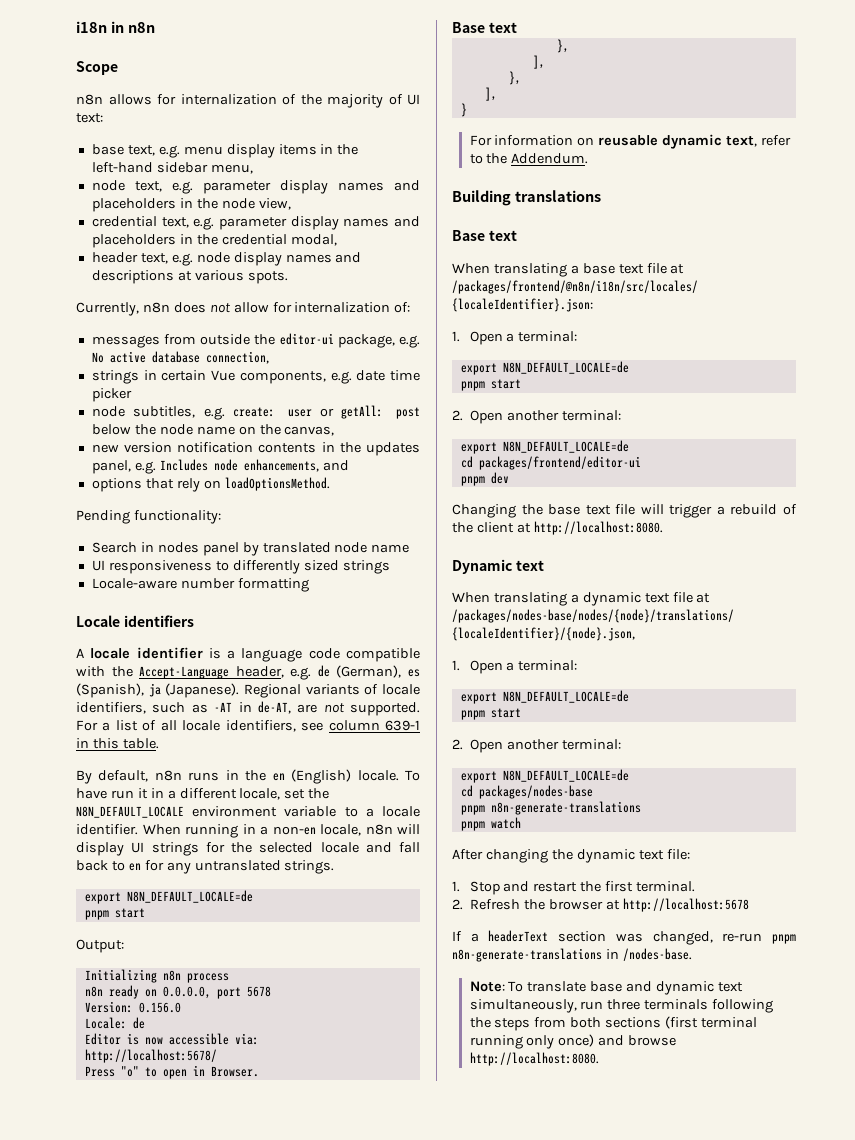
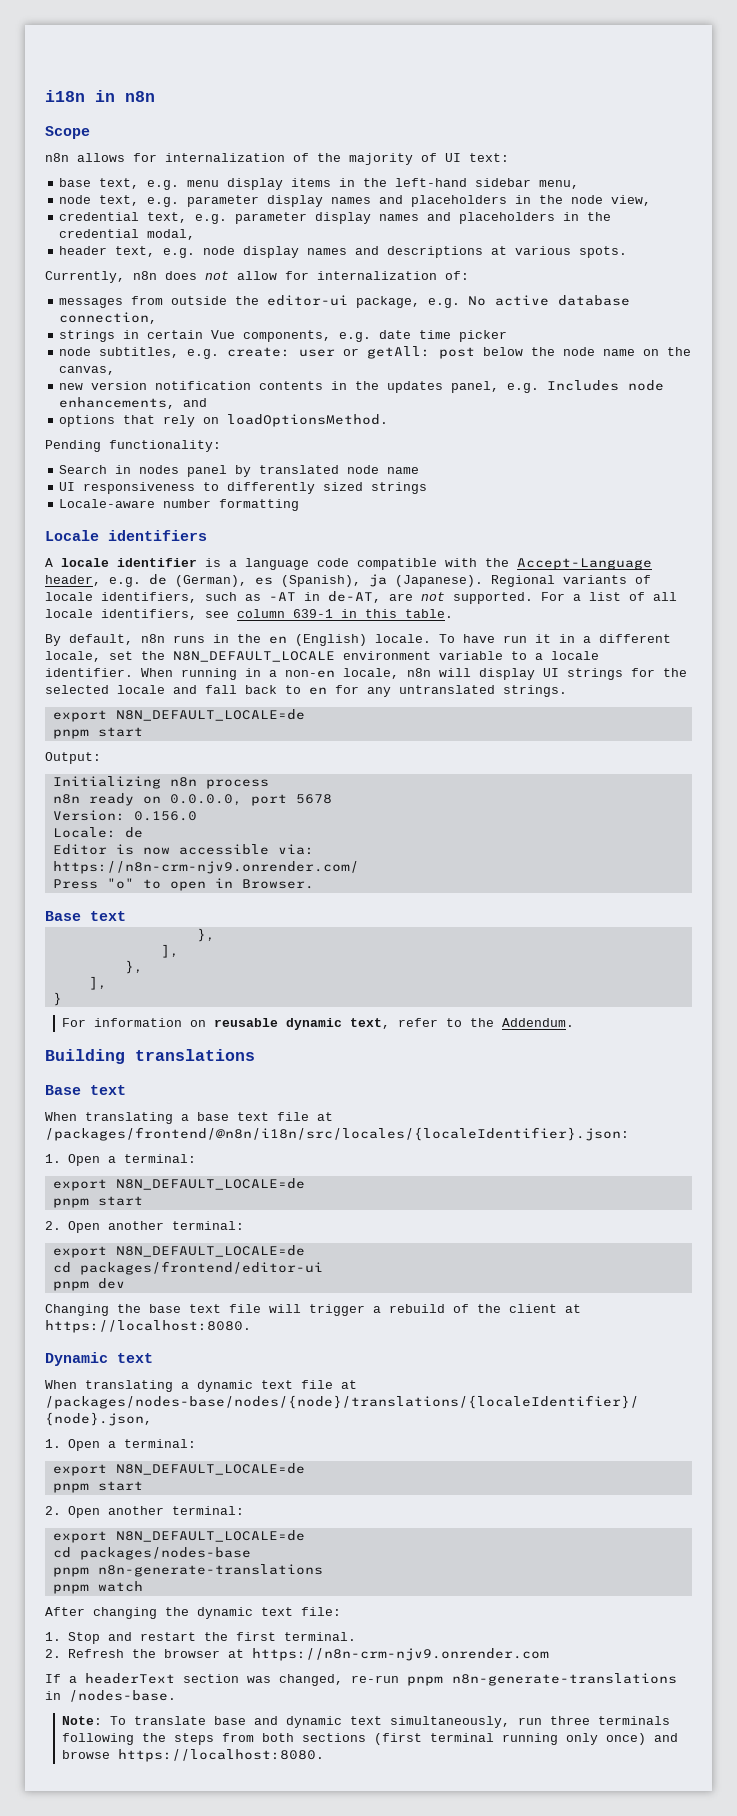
[84,1049,217,1063] http://localhost:5678/ -> [52,861,359,874] https://n8n-crm-njv9.onrender.com/
[533,521,663,535] http://localhost:8080. -> [45,1320,251,1333] https://localhost:8080.
[622,898,749,912] http://localhost:5678 -> [251,1648,549,1661] https://n8n-crm-njv9.onrender.com
[469,1052,599,1066] http://localhost:8080. -> [117,1749,324,1762] https://localhost:8080.

